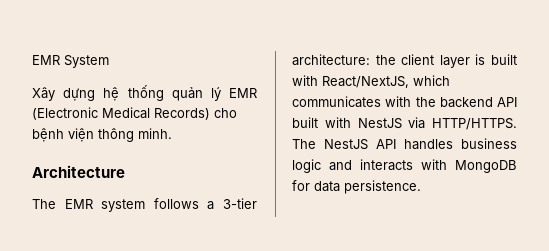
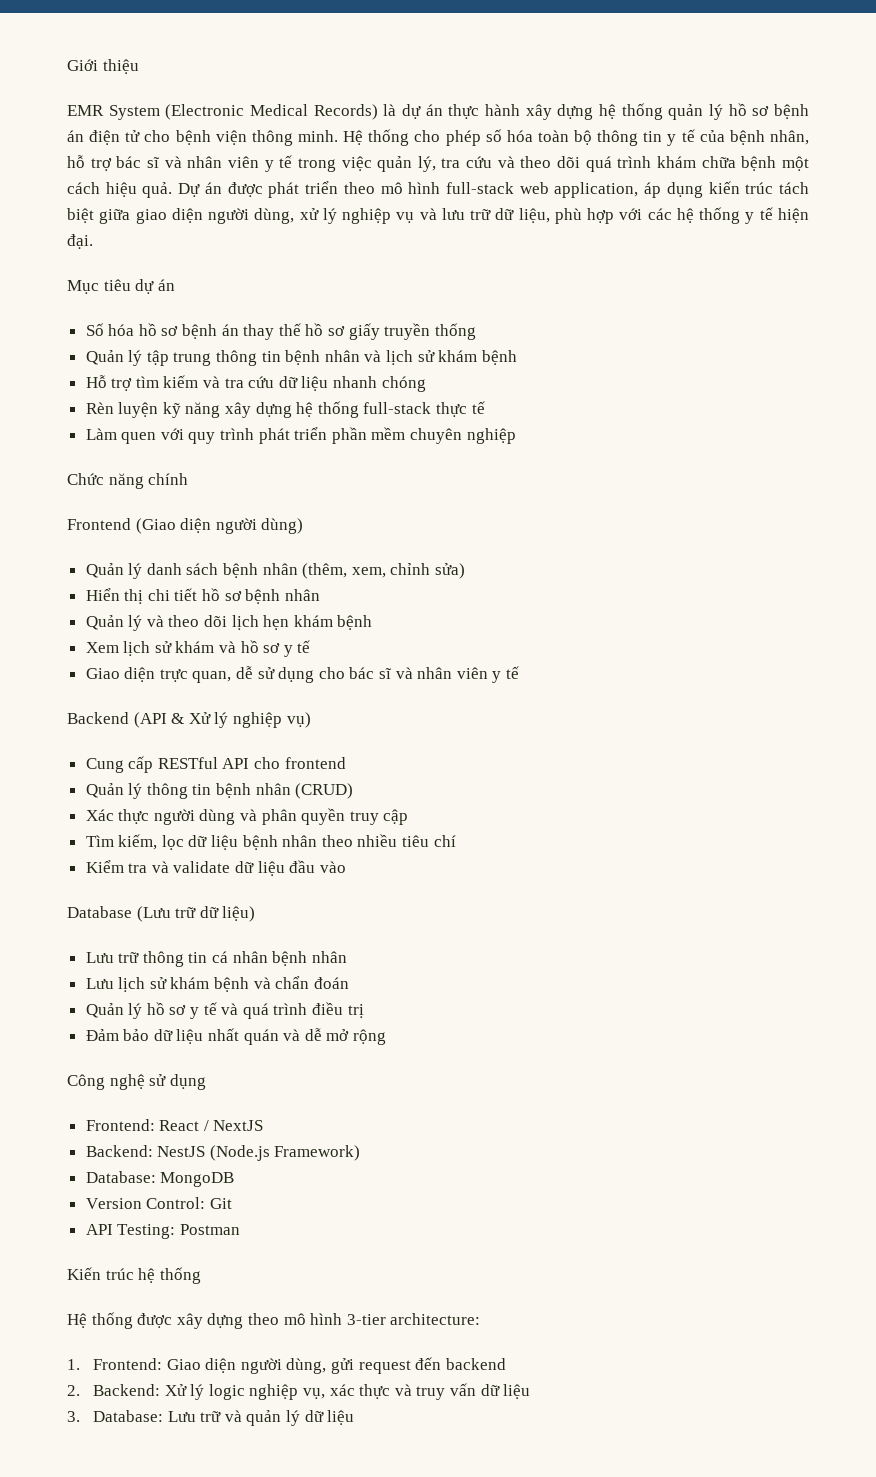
(32, 60) none -> [67,59,139,74] Giới thiệu //
[32,87,55,101] // Xây -> [165,104,552,120] (Electronic Medical Records) là dự án thực hành xây
[228,88,257,98] [32,107,210,120] EMR (Electronic Medical Records) -> [728,103,809,119] [67,130,141,145] hồ sơ bệnh án điện tử
[32,165,125,178] [32,198,257,212] [292,54,517,68] [292,75,450,88] [292,96,517,108] [292,117,517,130] [292,138,517,150] [292,159,517,173] [292,180,421,194] // Architecture // The EMR system follows a 3-tier architecture: the client layer is built with React/NextJS, which communicates with the backend API built with NestJS via HTTP/HTTPS. The NestJS API handles business logic and interacts with MongoDB for data persistence. -> [343,129,809,146] [67,155,810,172] [67,181,809,198] [67,207,809,224] [67,234,93,249] [67,279,175,294] [85,323,476,340] [85,350,517,366] [85,375,426,392] [85,401,485,418] [85,427,516,444] [67,473,189,489] [67,518,304,534] [85,563,466,579] [85,588,320,604] [85,615,373,631] [85,640,311,657] [85,666,519,683] [67,712,311,728] [85,756,346,773] [85,783,354,799] [85,808,409,825] [85,834,456,850] [85,860,346,876] [67,906,256,922] [85,951,347,967] [85,976,349,992] [85,1002,364,1019] [85,1028,387,1045] [67,1074,206,1090] [85,1119,264,1131] [85,1145,361,1161] [85,1171,235,1187] [85,1197,232,1209] [85,1224,240,1239] [67,1267,201,1284] [67,1312,481,1329] [67,1357,506,1374] [67,1383,531,1400] [67,1410,355,1426] Hệ thống cho phép số hóa toàn bộ thông tin y tế của bệnh nhân, hỗ trợ bác sĩ và nhân viên y tế trong việc quản lý, tra cứu và theo dõi quá trình khám chữa bệnh một cách hiệu quả. Dự án được phát triển theo mô hình full-stack web application, áp dụng kiến trúc tách biệt giữa giao diện người dùng, xử lý nghiệp vụ và lưu trữ dữ liệu, phù hợp với các hệ thống y tế hiện đại. // Mục tiêu dự án // Số hóa hồ sơ bệnh án thay thế hồ sơ giấy truyền thống // Quản lý tập trung thông tin bệnh nhân và lịch sử khám bệnh // Hỗ trợ tìm kiếm và tra cứu dữ liệu nhanh chóng // Rèn luyện kỹ năng xây dựng hệ thống full-stack thực tế // Làm quen với quy trình phát triển phần mềm chuyên nghiệp // Chức năng chính // Frontend (Giao diện người dùng) // Quản lý danh sách bệnh nhân (thêm, xem, chỉnh sửa) // Hiển thị chi tiết hồ sơ bệnh nhân // Quản lý và theo dõi lịch hẹn khám bệnh // Xem lịch sử khám và hồ sơ y tế // Giao diện trực quan, dễ sử dụng cho bác sĩ và nhân viên y tế // Backend (API & Xử lý nghiệp vụ) // Cung cấp RESTful API cho frontend // Quản lý thông tin bệnh nhân (CRUD) // Xác thực người dùng và phân quyền truy cập // Tìm kiếm, lọc dữ liệu bệnh nhân theo nhiều tiêu chí // Kiểm tra và validate dữ liệu đầu vào // Database (Lưu trữ dữ liệu) // Lưu trữ thông tin cá nhân bệnh nhân // Lưu lịch sử khám bệnh và chẩn đoán // Quản lý hồ sơ y tế và quá trình điều trị // Đảm bảo dữ liệu nhất quán và dễ mở rộng // Công nghệ sử dụng // Frontend: React / NextJS // Backend: NestJS (Node.js Framework) // Database: MongoDB // Version Control: Git // API Testing: Postman // Kiến trúc hệ thống // Hệ thống được xây dựng theo mô hình 3-tier architecture: // 1. Frontend: Giao diện người dùng, gửi request đến backend // 2. Backend: Xử lý logic nghiệp vụ, xác thực và truy vấn dữ liệu // 3. Database: Lưu trữ và quản lý dữ liệu

